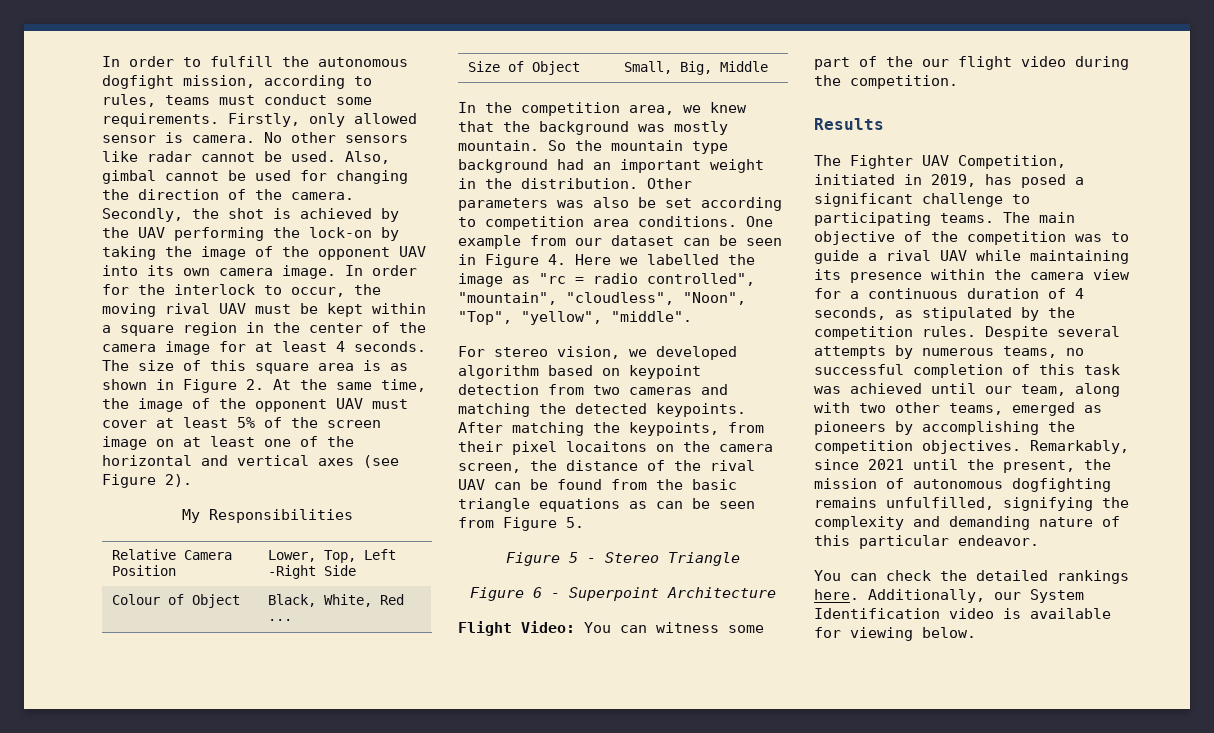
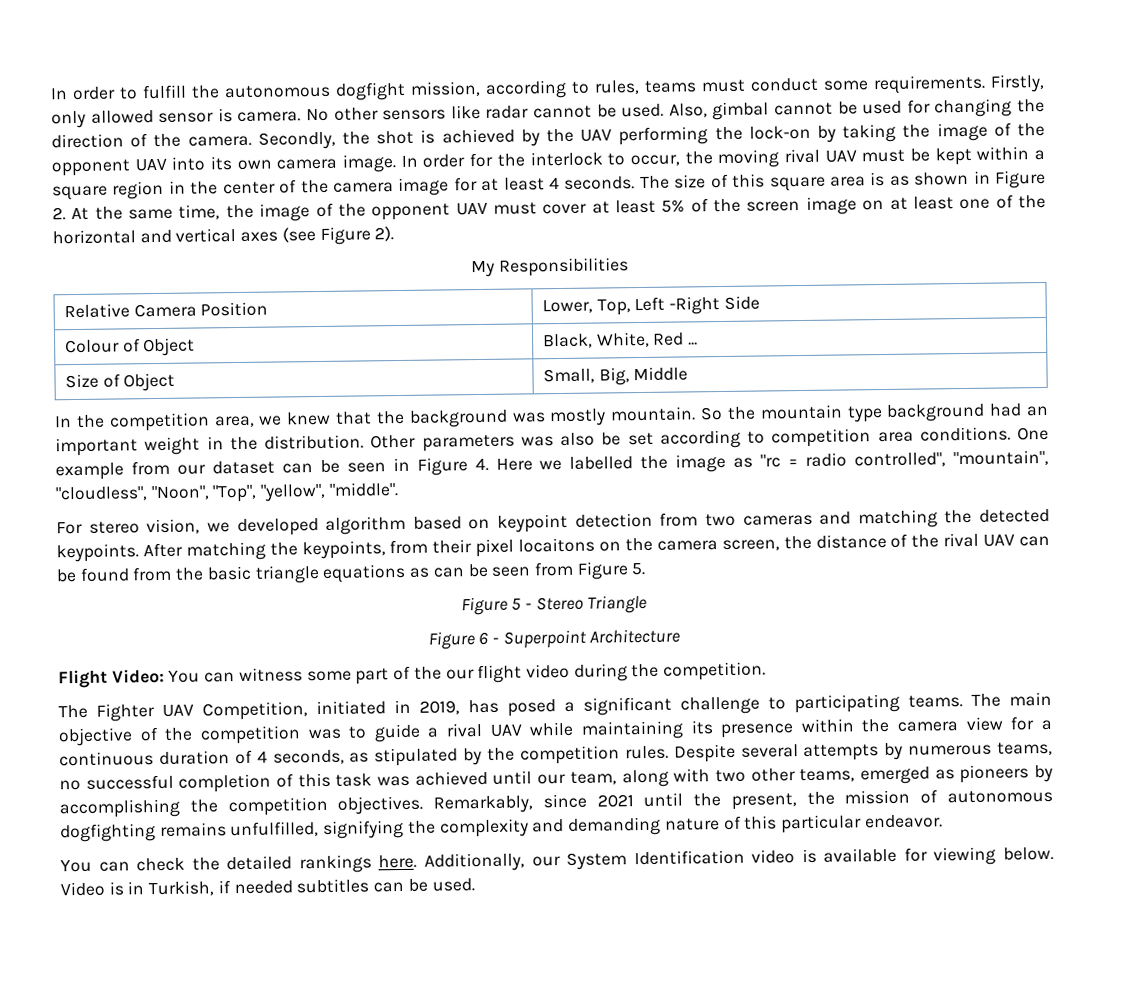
[814,118,884,130] // Results -> (767, 671) none
(976, 632) none -> [60,878,475,897] Video is in Turkish, if needed subtitles can be used.

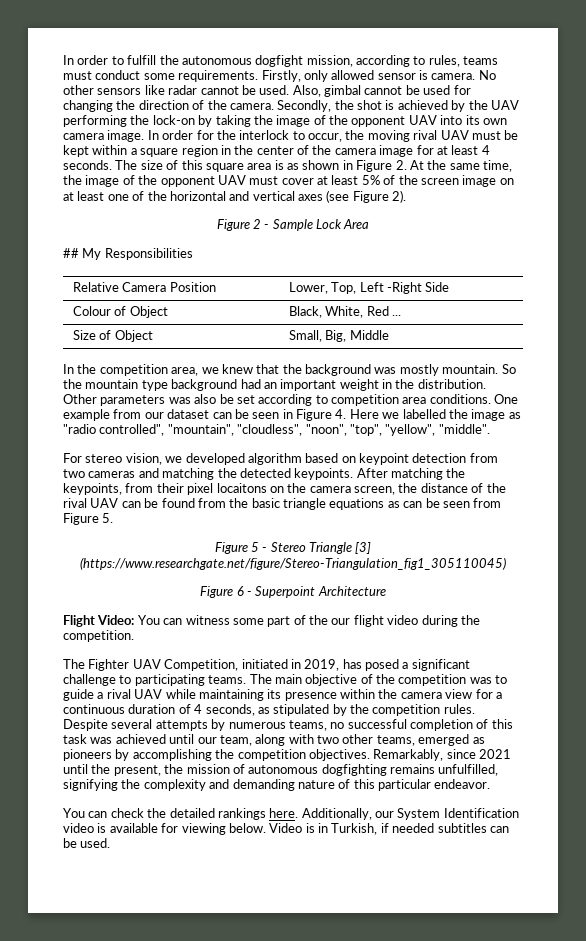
(395, 234) none -> [216,219,370,231] [63,248,79,258] Figure 2 - Sample Lock Area // ##
[760,452,848,468] "rc = radio -> [63,424,96,434] "radio
[150,484,258,503] "Noon", "Top", -> [305,424,382,436] "noon", "top",
(648, 604) none -> [355,542,372,554] [80,557,506,570] [3] (https://www.researchgate.net/figure/Stereo-Triangulation_fig1_305110045)

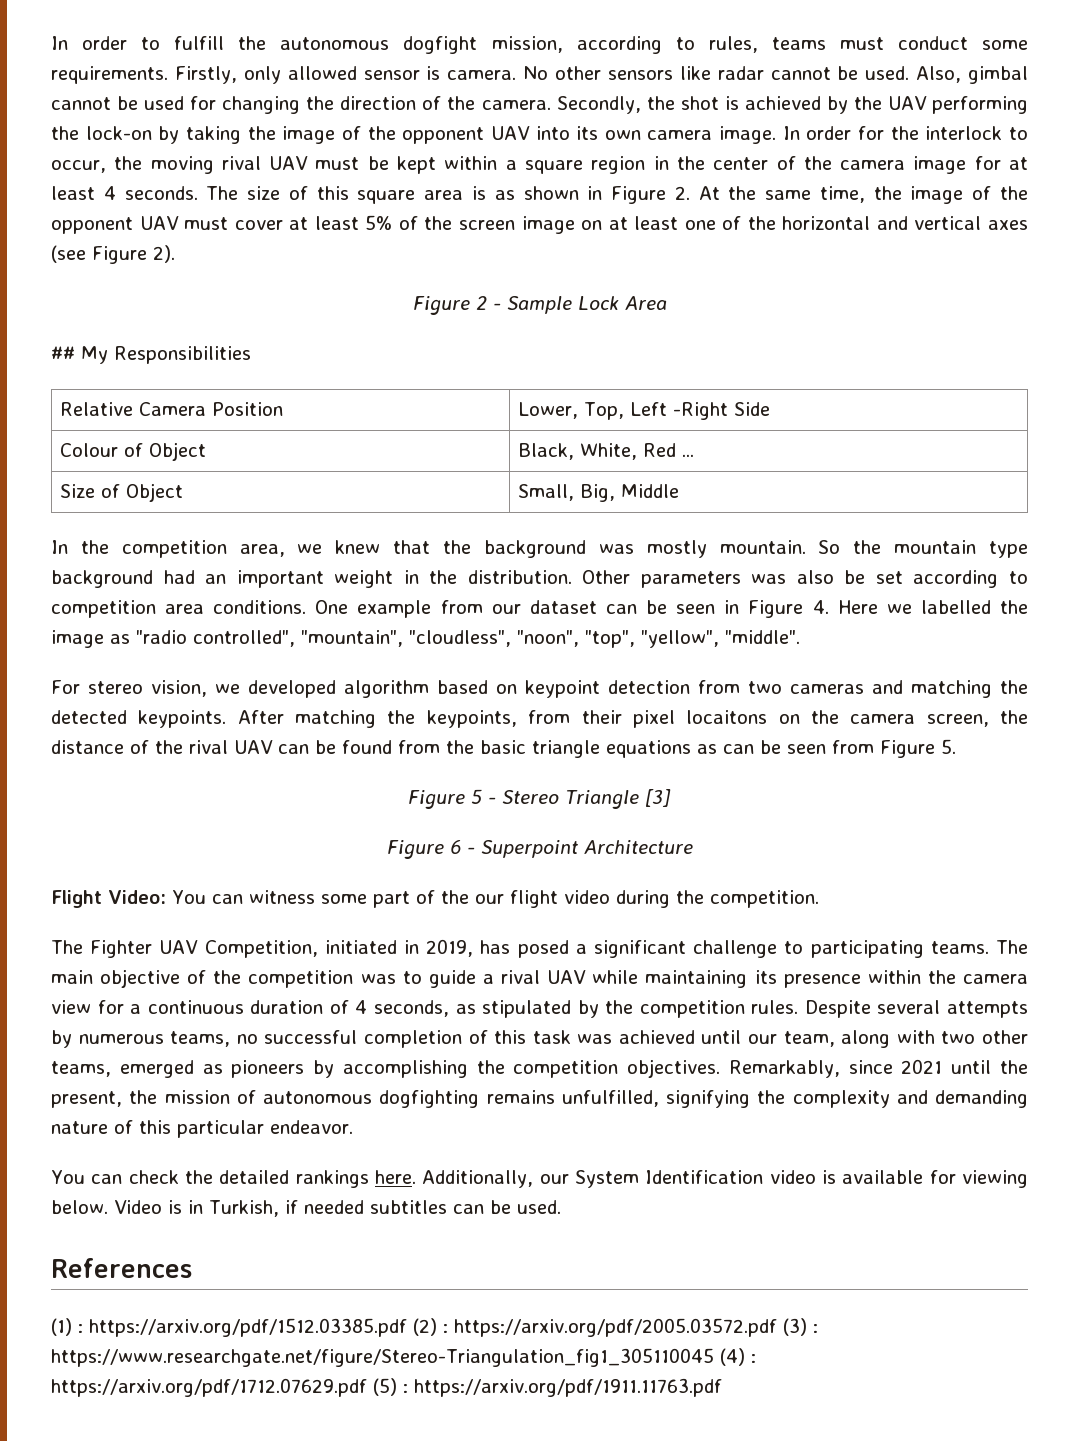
[80,557,506,570] (https://www.researchgate.net/figure/Stereo-Triangulation_fig1_305110045) -> (671, 798) none
(111, 843) none -> [51,1258,192,1278] [51,1318,818,1337] [51,1348,756,1367] [51,1378,722,1397] // References // (1) : https://arxiv.org/pdf/1512.03385.pdf (2) : https://arxiv.org/pdf/2005.03572.pdf (3) : https://www.researchgate.net/figure/Stereo-Triangulation_fig1_305110045 (4) : https://arxiv.org/pdf/1712.07629.pdf (5) : https://arxiv.org/pdf/1911.11763.pdf

